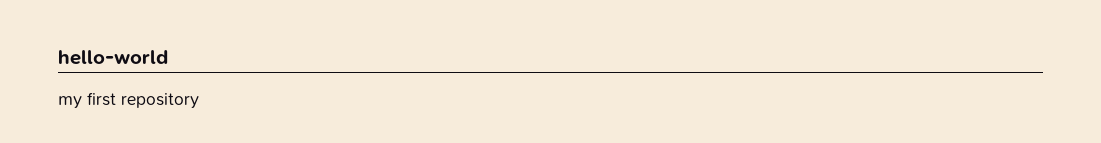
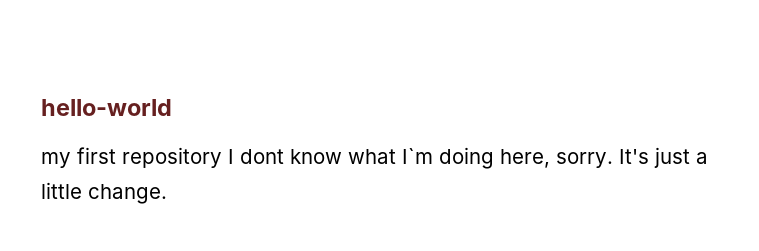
(199, 101) none -> [228,147,708,169] [41,182,167,204] I dont know what I`m doing here, sorry. It's just a little change.

